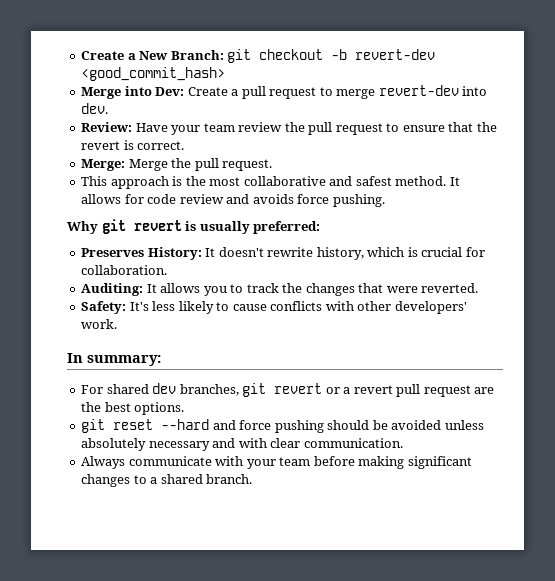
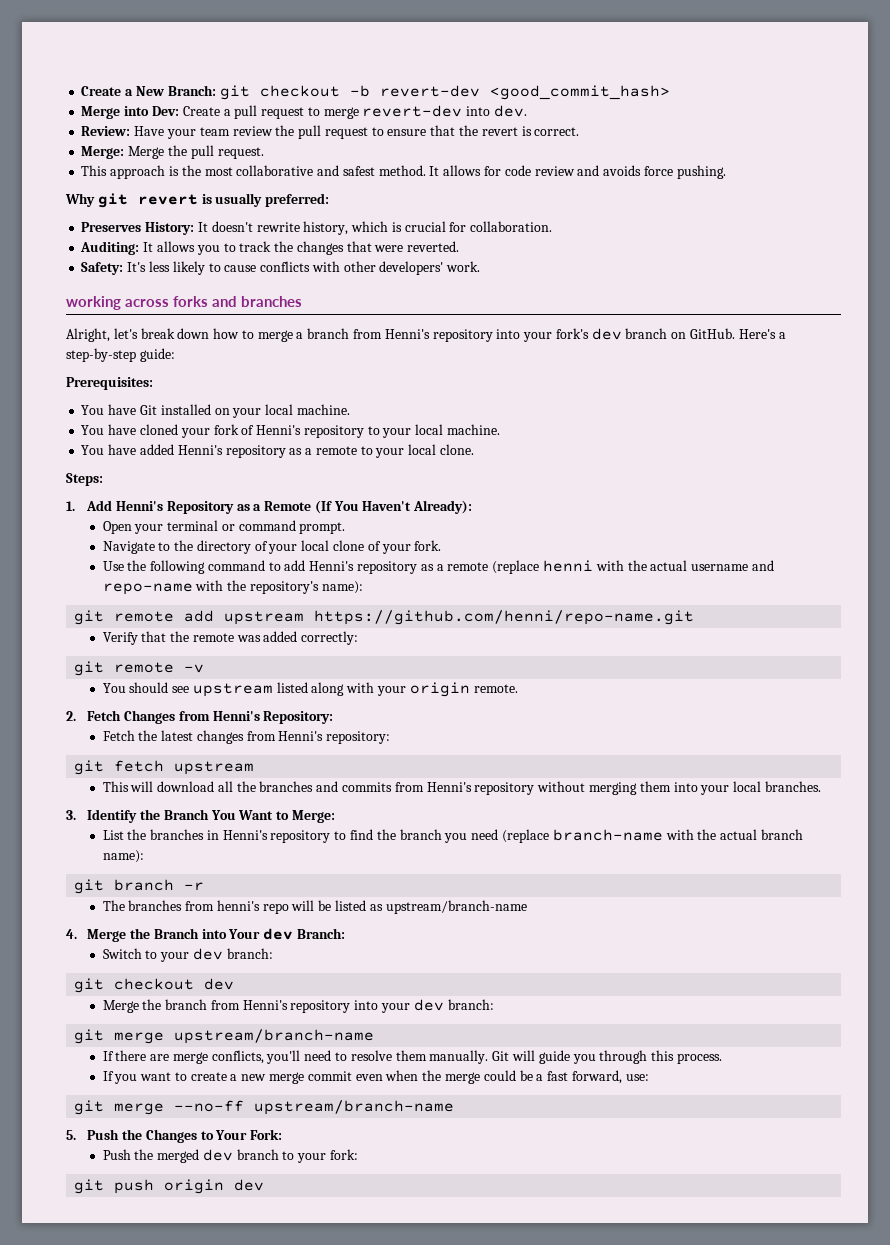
[67,353,161,366] [81,383,495,397] [81,402,185,415] [81,419,484,433] [81,438,403,451] [81,456,472,469] [81,474,253,487] In summary: // For shared dev branches, git revert or a revert pull request are the best options. // git reset --hard and force pushing should be avoided unless absolutely necessary and with clear communication. // Always communicate with your team before making significant changes to a shared branch. -> [66,296,302,310] [66,328,786,342] [66,348,175,362] [66,377,153,390] [81,404,350,418] [81,424,500,438] [81,444,474,458] [66,473,103,486] [66,500,473,514] [102,520,346,534] [102,540,442,554] [102,560,774,574] [102,580,363,595] [74,610,695,625] [102,631,359,645] [74,661,205,676] [102,682,518,697] [66,710,334,724] [102,730,391,744] [74,760,255,775] [102,781,821,795] [66,809,335,823] [102,829,803,843] [102,850,144,863] [74,879,205,894] [102,900,527,914] [66,928,345,942] [102,948,273,962] [74,978,235,993] [102,999,494,1013] [74,1029,375,1044] [102,1050,722,1064] [102,1070,649,1084] [74,1100,455,1115] [66,1129,283,1143] [102,1149,359,1163] [74,1179,265,1194] working across forks and branches // Alright, let's break down how to merge a branch from Henni's repository into your fork's dev branch on GitHub. Here's a step-by-step guide: // Prerequisites: // You have Git installed on your local machine. // You have cloned your fork of Henni's repository to your local machine. // You have added Henni's repository as a remote to your local clone. // Steps: // 1. Add Henni's Repository as a Remote (If You Haven't Already): // Open your terminal or command prompt. // Navigate to the directory of your local clone of your fork. // Use the following command to add Henni's repository as a remote (replace henni with the actual username and repo-name with the repository's name): // git remote add upstream https://github.com/henni/repo-name.git // Verify that the remote was added correctly: // git remote -v // You should see upstream listed along with your origin remote. // 2. Fetch Changes from Henni's Repository: // Fetch the latest changes from Henni's repository: // git fetch upstream // This will download all the branches and commits from Henni's repository without merging them into your local branches. // 3. Identify the Branch You Want to Merge: // List the branches in Henni's repository to find the branch you need (replace branch-name with the actual branch name): // git branch -r // The branches from henni's repo will be listed as upstream/branch-name // 4. Merge the Branch into Your dev Branch: // Switch to your dev branch: // git checkout dev // Merge the branch from Henni's repository into your dev branch: // git merge upstream/branch-name // If there are merge conflicts, you'll need to resolve them manually. Git will guide you through this process. // If you want to create a new merge commit even when the merge could be a fast forward, use: // git merge --no-ff upstream/branch-name // 5. Push the Changes to Your Fork: // Push the merged dev branch to your fork: // git push origin dev

